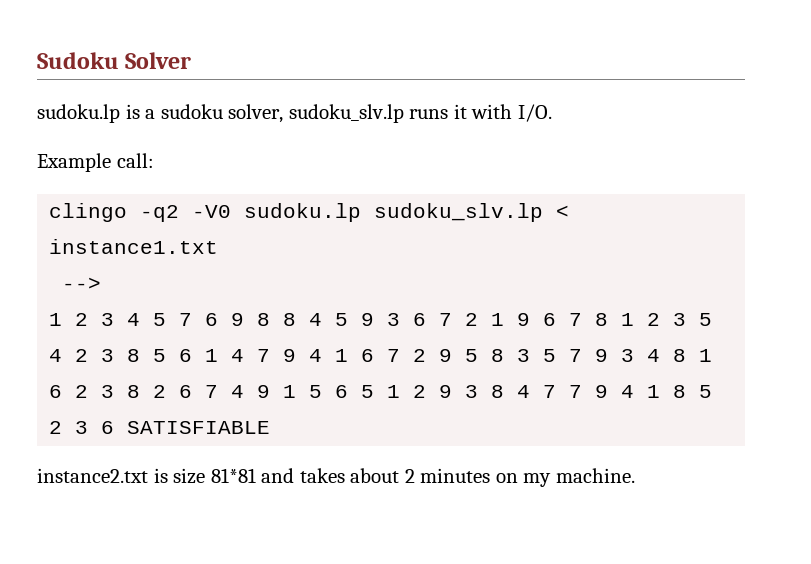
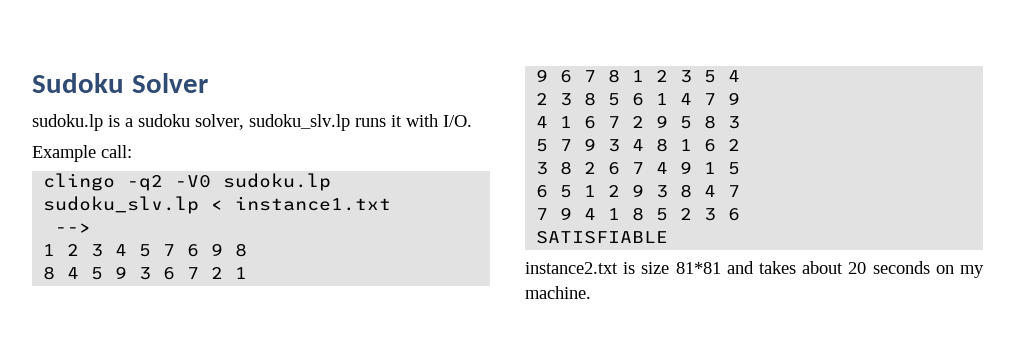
(271, 319) none -> (248, 250) //
(505, 319) none -> (248, 273) //
(63, 355) none -> (741, 76) //
(297, 355) none -> (741, 98) //
(531, 355) none -> (741, 122) //
(89, 391) none -> (741, 145) //
(323, 391) none -> (741, 168) //
(557, 391) none -> (741, 191) //
(115, 427) none -> (741, 214) //
[404,468,491,483] 2 minutes -> [848,261,930,274] 20 seconds

